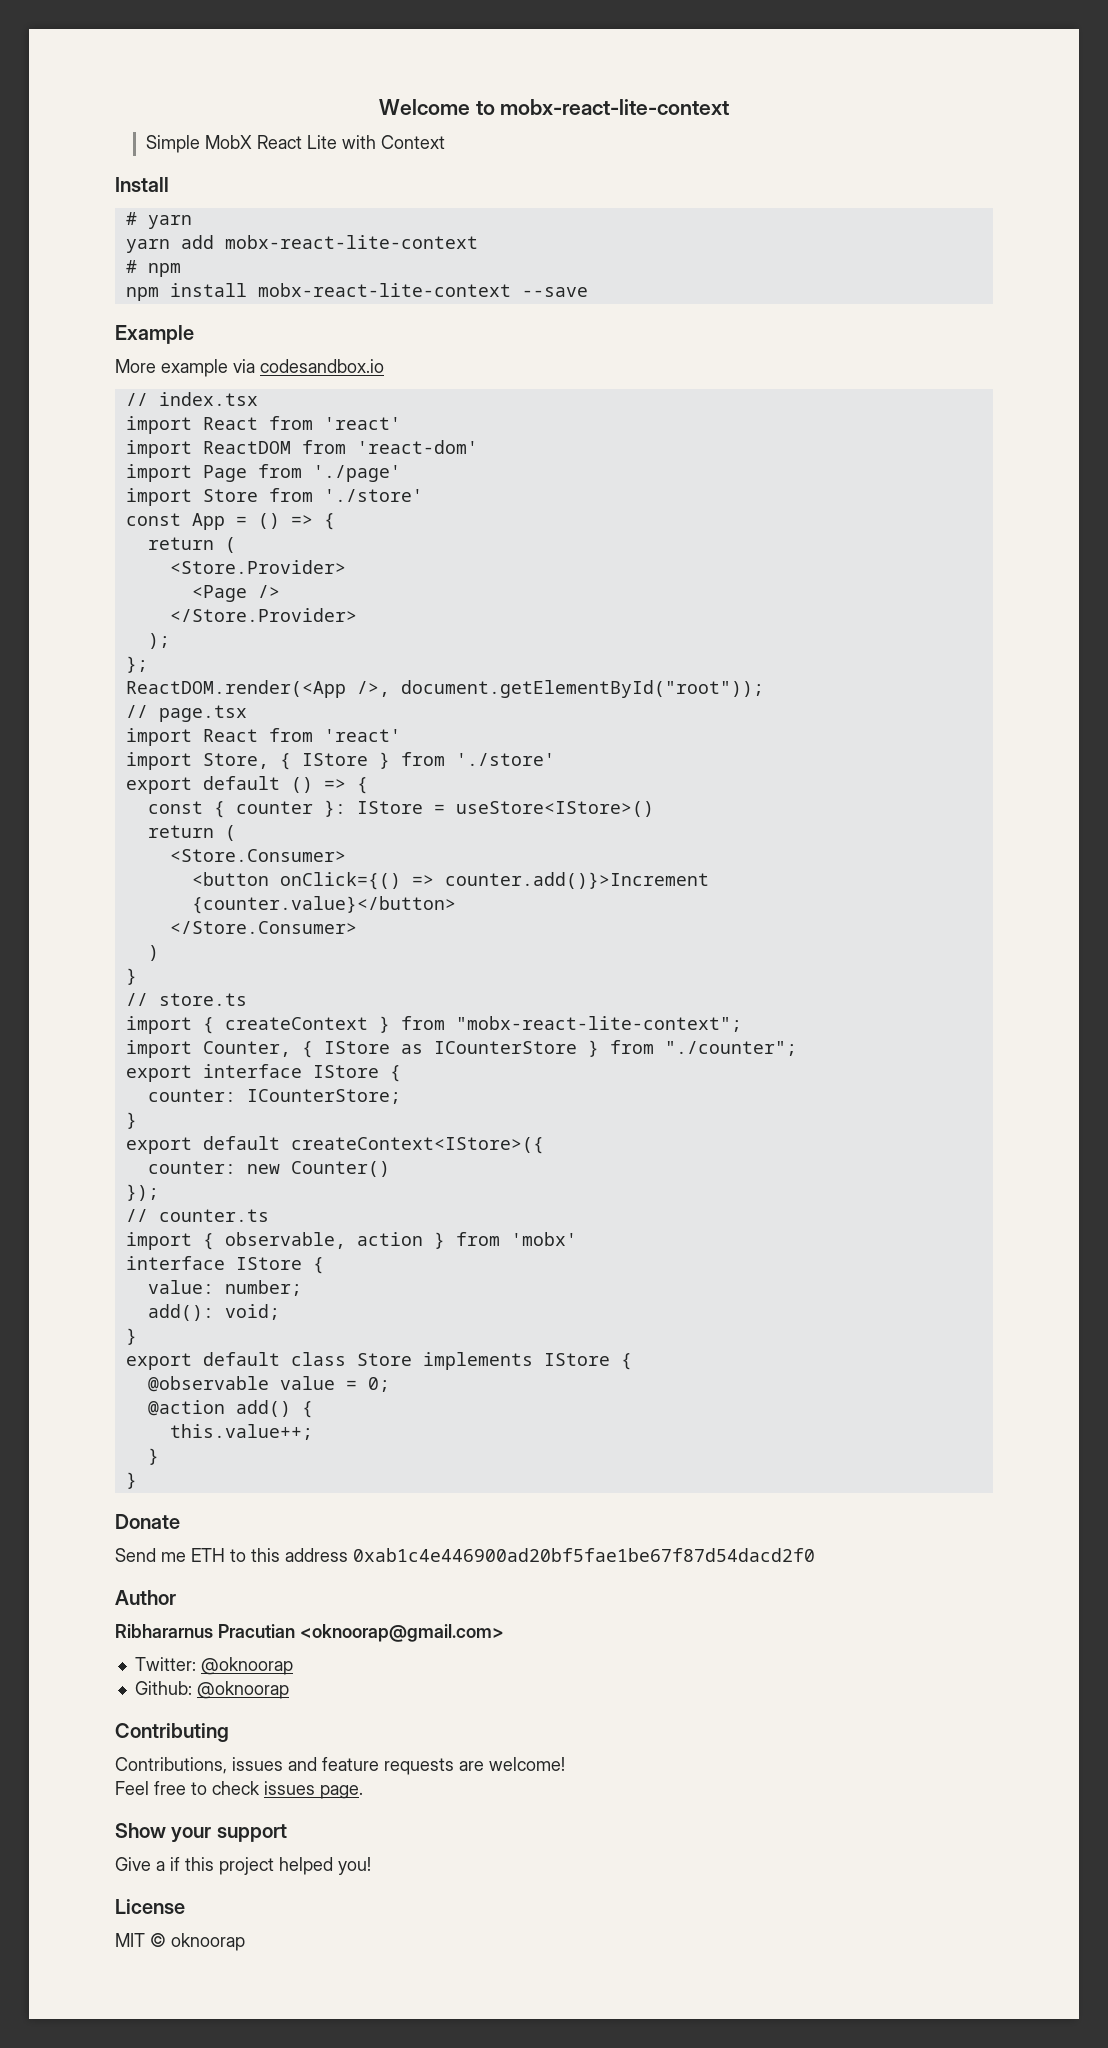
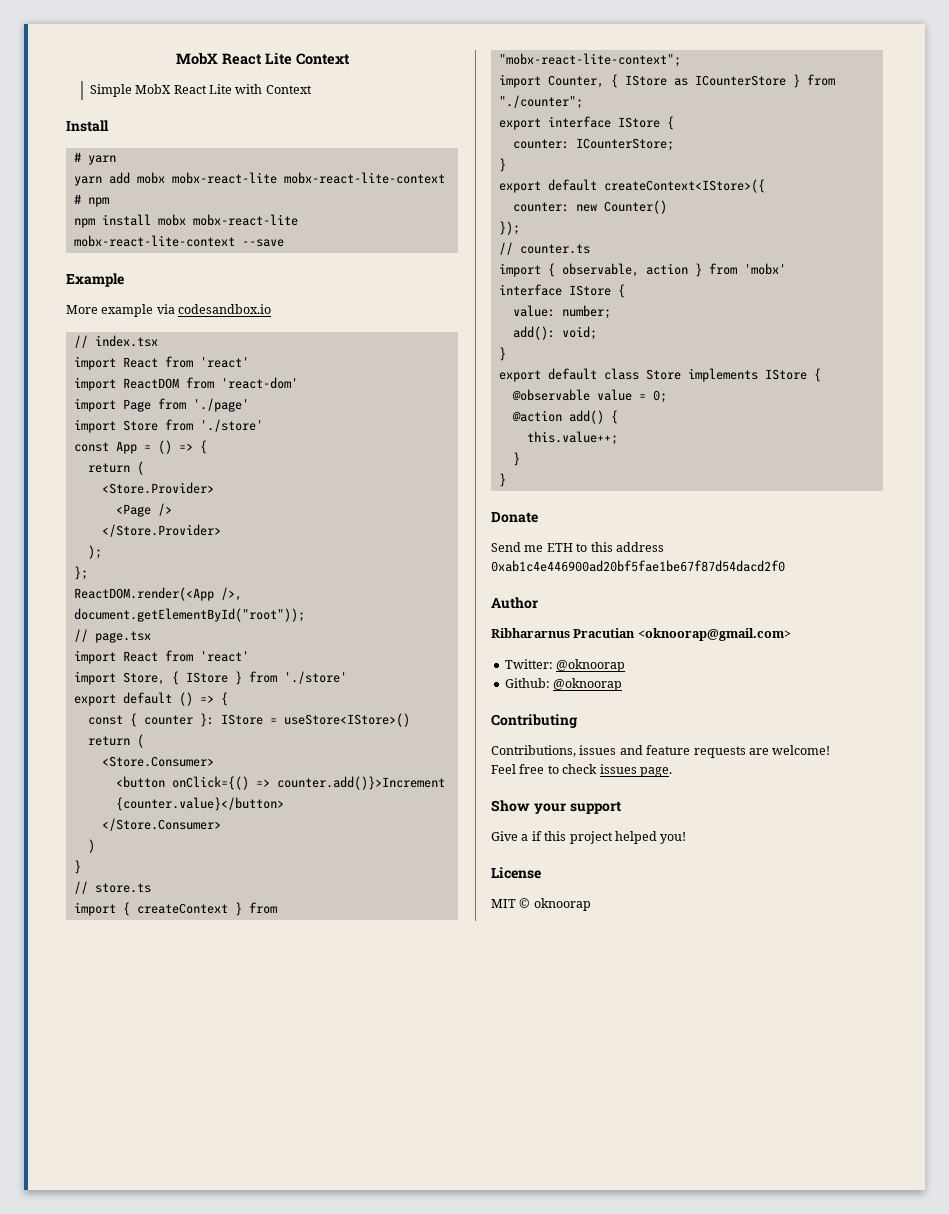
[378,99,730,115] Welcome to mobx-react-lite-context -> [175,52,350,65] MobX React Lite Context
(214, 242) none -> [136,172,277,184] mobx mobx-react-lite
(247, 290) none -> [157,214,298,226] mobx mobx-react-lite

